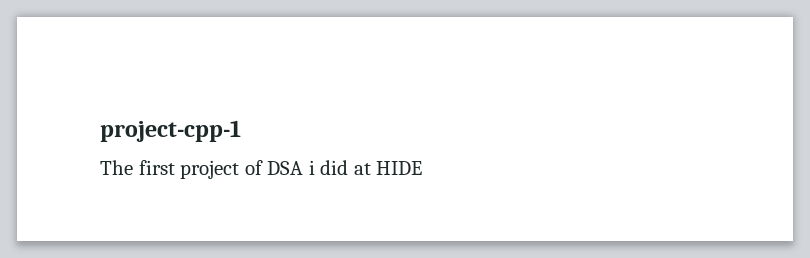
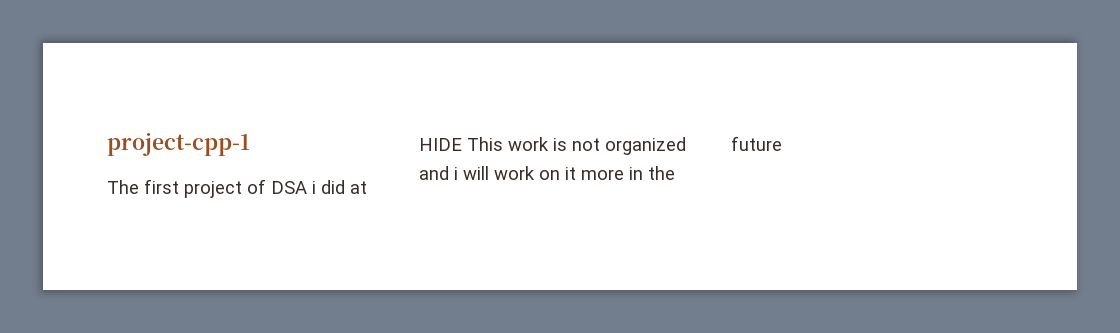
(423, 168) none -> [467,137,686,155] [419,166,675,180] [731,136,782,151] This work is not organized and i will work on it more in the future

